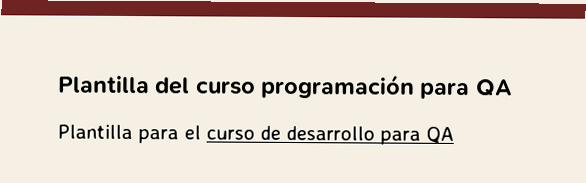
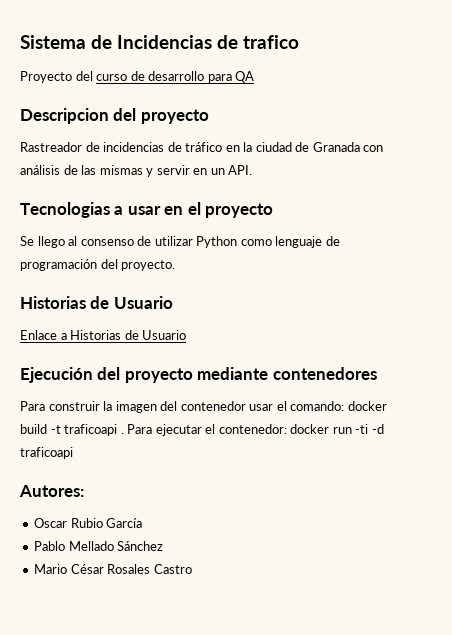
[57,73,513,100] [57,124,454,145] Plantilla del curso programación para QA // Plantilla para el curso de desarrollo para QA -> [20,35,299,49] [20,71,255,83] [20,108,209,124] [20,142,384,152] [20,165,253,177] [20,202,274,218] [20,236,340,248] [20,259,176,271] [20,296,173,309] [20,330,187,340] [20,367,377,383] [20,401,387,413] [20,424,384,436] [20,447,73,459] [19,485,84,497] [34,518,143,528] [34,541,164,551] [34,564,192,574] Sistema de Incidencias de trafico // Proyecto del curso de desarrollo para QA // Descripcion del proyecto // Rastreador de incidencias de tráfico en la ciudad de Granada con análisis de las mismas y servir en un API. // Tecnologias a usar en el proyecto // Se llego al consenso de utilizar Python como lenguaje de programación del proyecto. // Historias de Usuario // Enlace a Historias de Usuario // Ejecución del proyecto mediante contenedores // Para construir la imagen del contenedor usar el comando: docker build -t traficoapi . Para ejecutar el contenedor: docker run -ti -d traficoapi // Autores: // Oscar Rubio García // Pablo Mellado Sánchez // Mario César Rosales Castro

